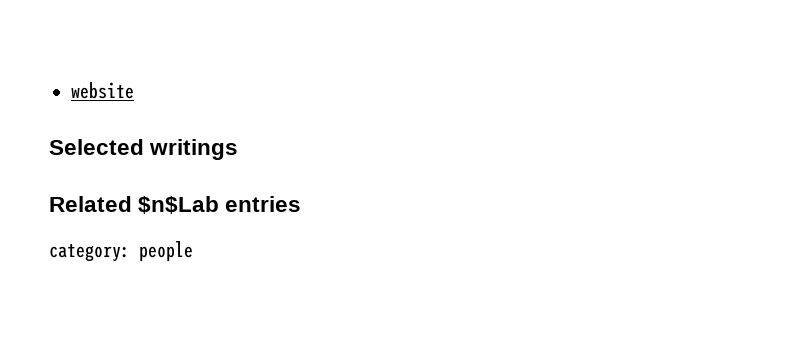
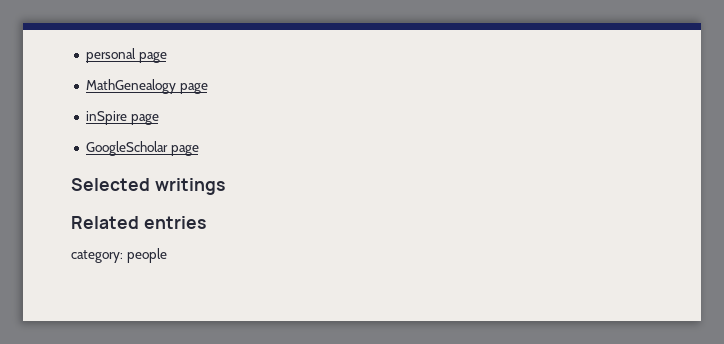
[71,82,134,99] website -> [85,48,167,63] [85,79,208,94] [85,111,159,125] [85,141,199,156] personal page // MathGenealogy page // inSpire page // GoogleScholar page
[138,196,220,214] $n$Lab -> (139, 222) none

